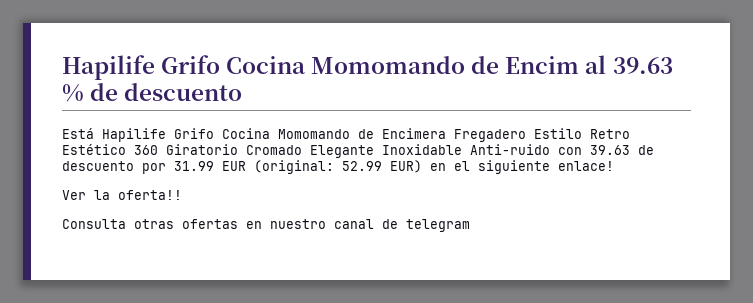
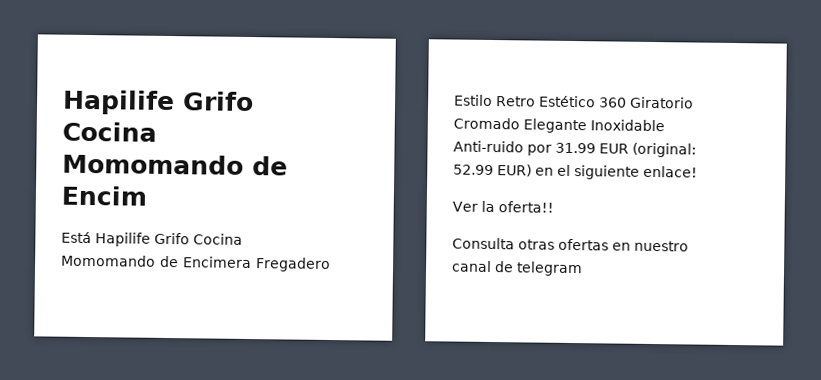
[585,55,673,74] [62,83,243,102] al 39.63 % de descuento -> (148, 195) none
[558,145,654,155] [62,161,134,171] con 39.63 de descuento -> (524, 146) none

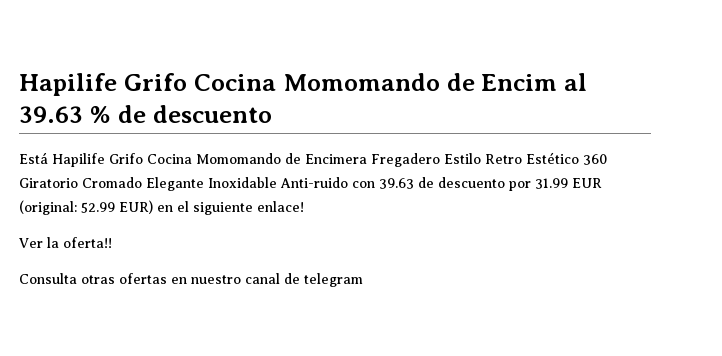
(148, 195) none -> [564,73,588,91] [19,105,272,123] al 39.63 % de descuento
(524, 146) none -> [352,177,505,189] con 39.63 de descuento

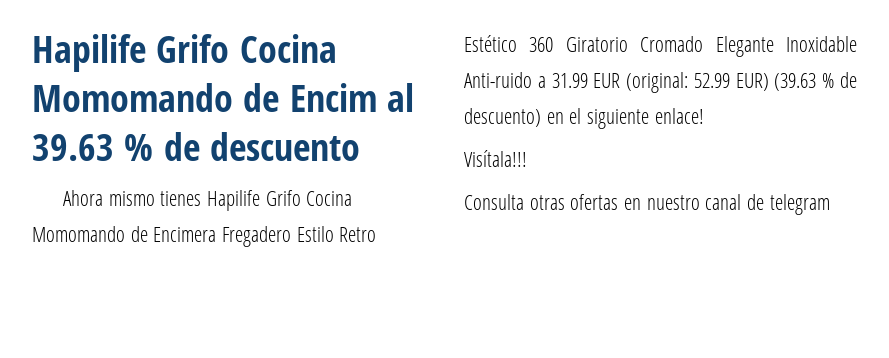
[19,152,48,164] Está -> [63,190,202,206] Ahora mismo tienes
[352,177,531,191] con 39.63 de descuento por -> [537,76,546,88] a
(153, 207) none -> [774,72,857,91] [464,108,541,127] (39.63 % de descuento)
[19,237,112,248] Ver la oferta!! -> [464,150,527,167] Visítala!!!

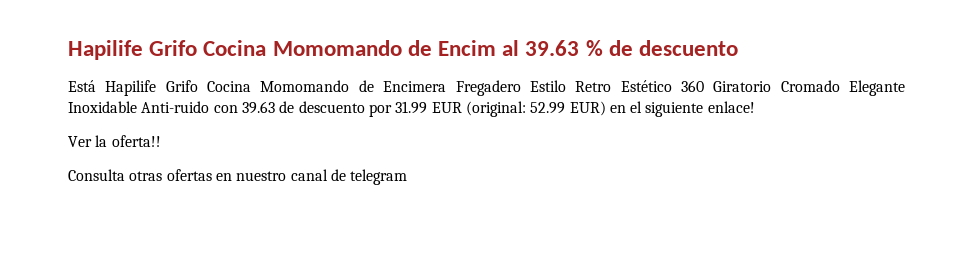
[63,190,202,206] Ahora mismo tienes -> [68,80,96,92] Está
[537,76,546,88] a -> [213,101,392,117] con 39.63 de descuento por
[774,72,857,91] [464,108,541,127] (39.63 % de descuento) -> (606, 108) none
[464,150,527,167] Visítala!!! -> [68,135,161,147] Ver la oferta!!

